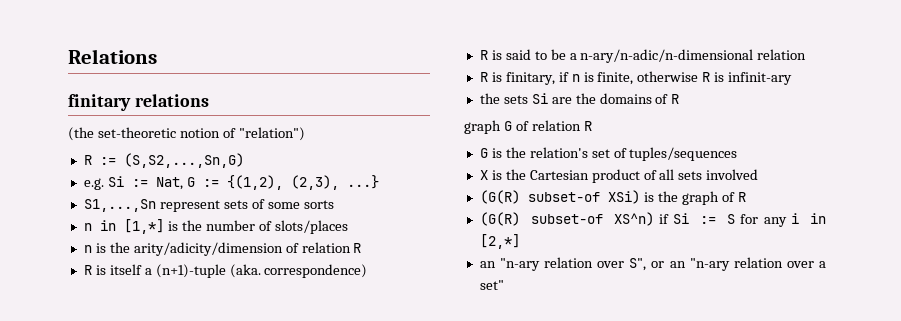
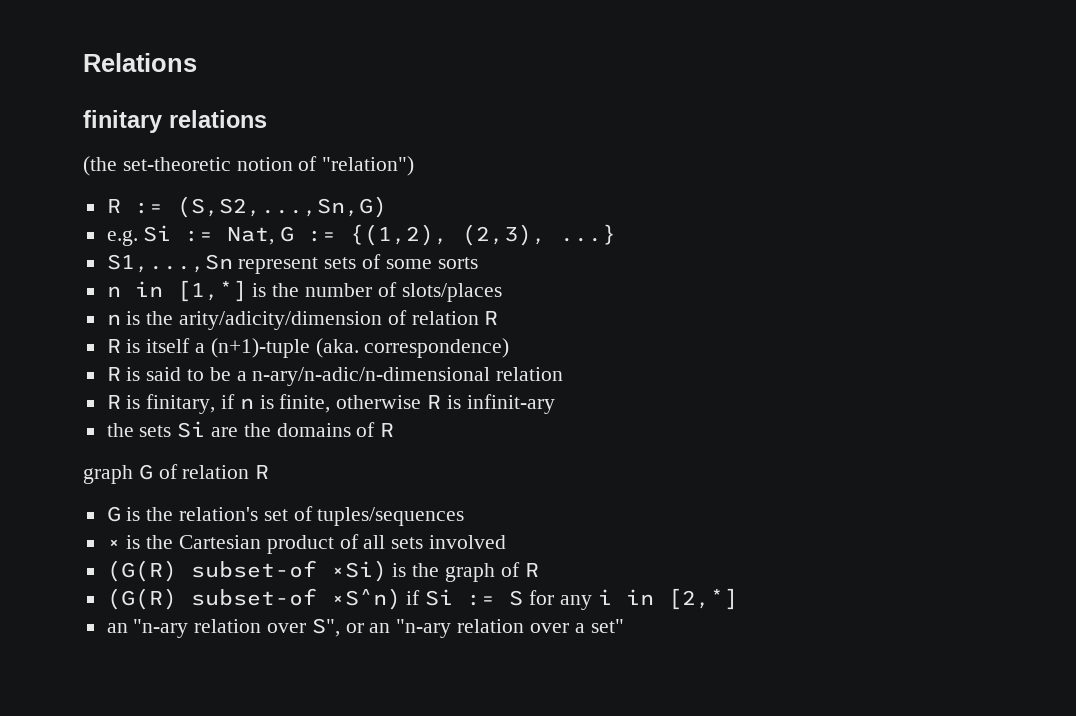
[479,170,488,180] X -> [106,539,121,549] ×
[607,190,640,204] XSi) -> [330,560,387,582] ×Si)
[613,212,654,226] XS^n) -> [330,588,401,610] ×S^n)

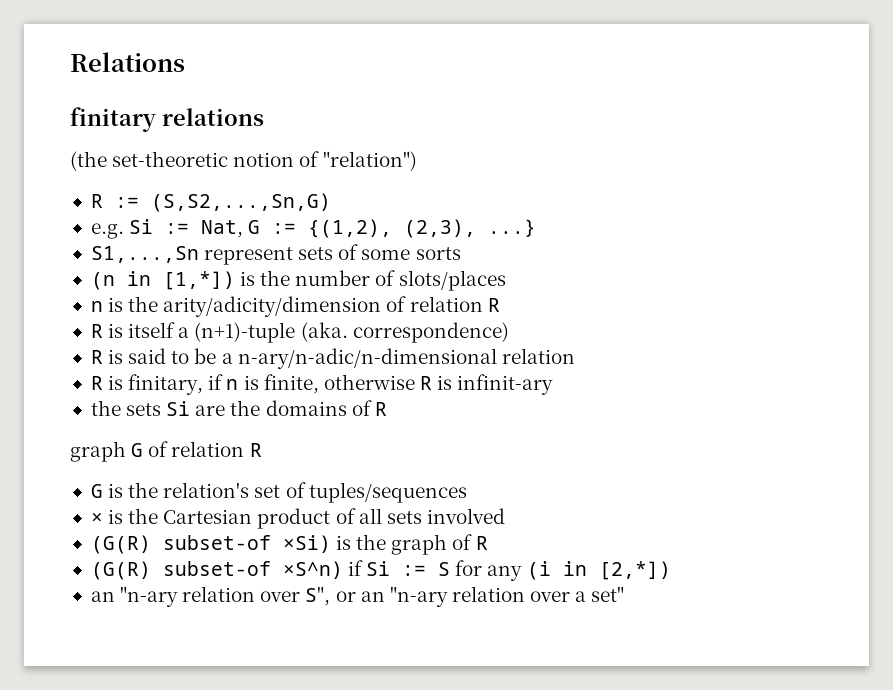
[106,280,247,302] n in [1,*] -> [90,271,235,290] (n in [1,*])
[597,588,738,610] i in [2,*] -> [526,561,671,580] (i in [2,*])

